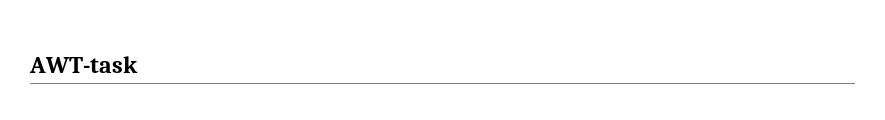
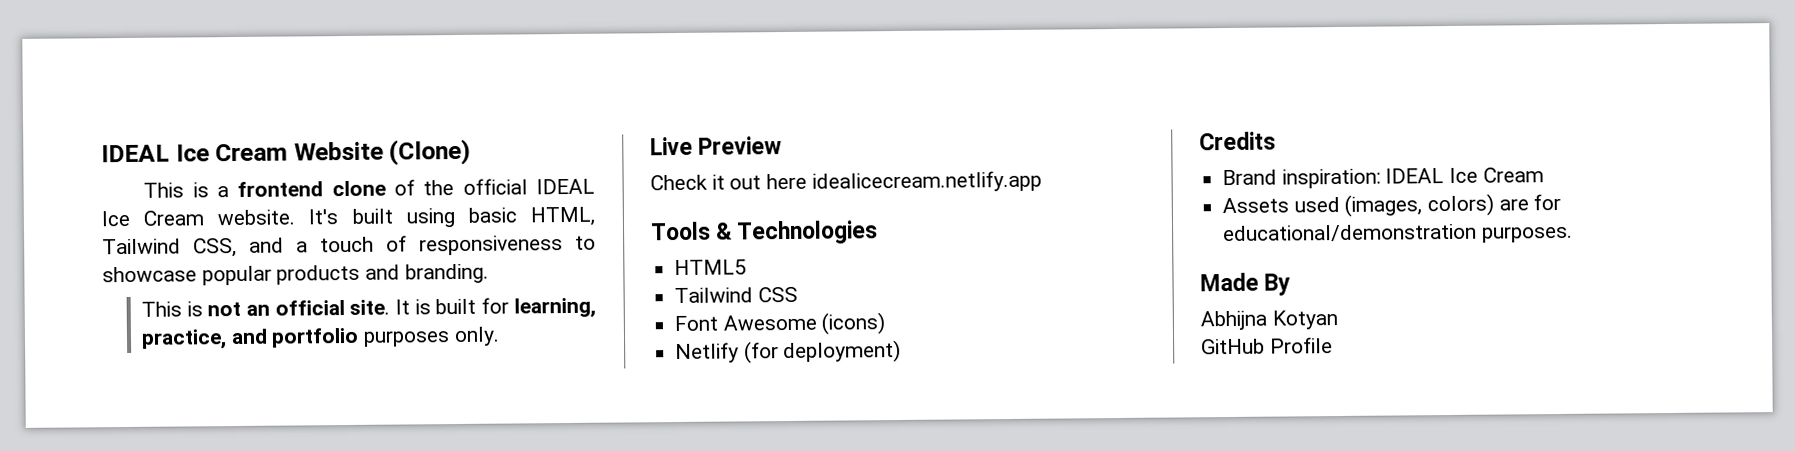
[29,56,138,73] AWT-task -> [101,138,472,166] [143,178,595,198] [101,206,595,228] [102,235,596,258] [102,263,489,286] [141,297,596,319] [141,326,500,350] [650,136,783,156] [650,170,1042,193] [650,220,879,245] [674,259,748,276] [674,286,798,304] [674,312,886,335] [675,339,902,364] [1199,131,1276,151] [1222,167,1544,189] [1222,193,1562,217] [1223,223,1573,243] [1200,272,1292,296] [1200,310,1338,331] [1201,337,1333,355] IDEAL Ice Cream Website (Clone) // This is a frontend clone of the official IDEAL Ice Cream website. It's built using basic HTML, Tailwind CSS, and a touch of responsiveness to showcase popular products and branding. // This is not an official site. It is built for learning, practice, and portfolio purposes only. // Live Preview // Check it out here idealicecream.netlify.app // Tools & Technologies // HTML5 // Tailwind CSS // Font Awesome (icons) // Netlify (for deployment) // Credits // Brand inspiration: IDEAL Ice Cream // Assets used (images, colors) are for educational/demonstration purposes. // Made By // Abhijna Kotyan // GitHub Profile

